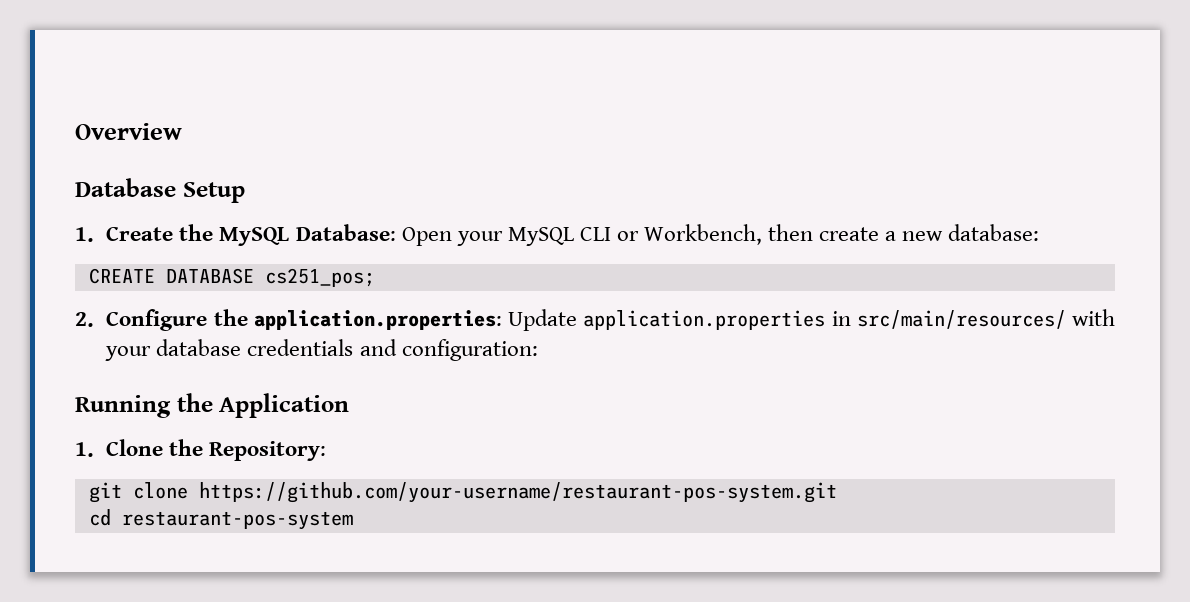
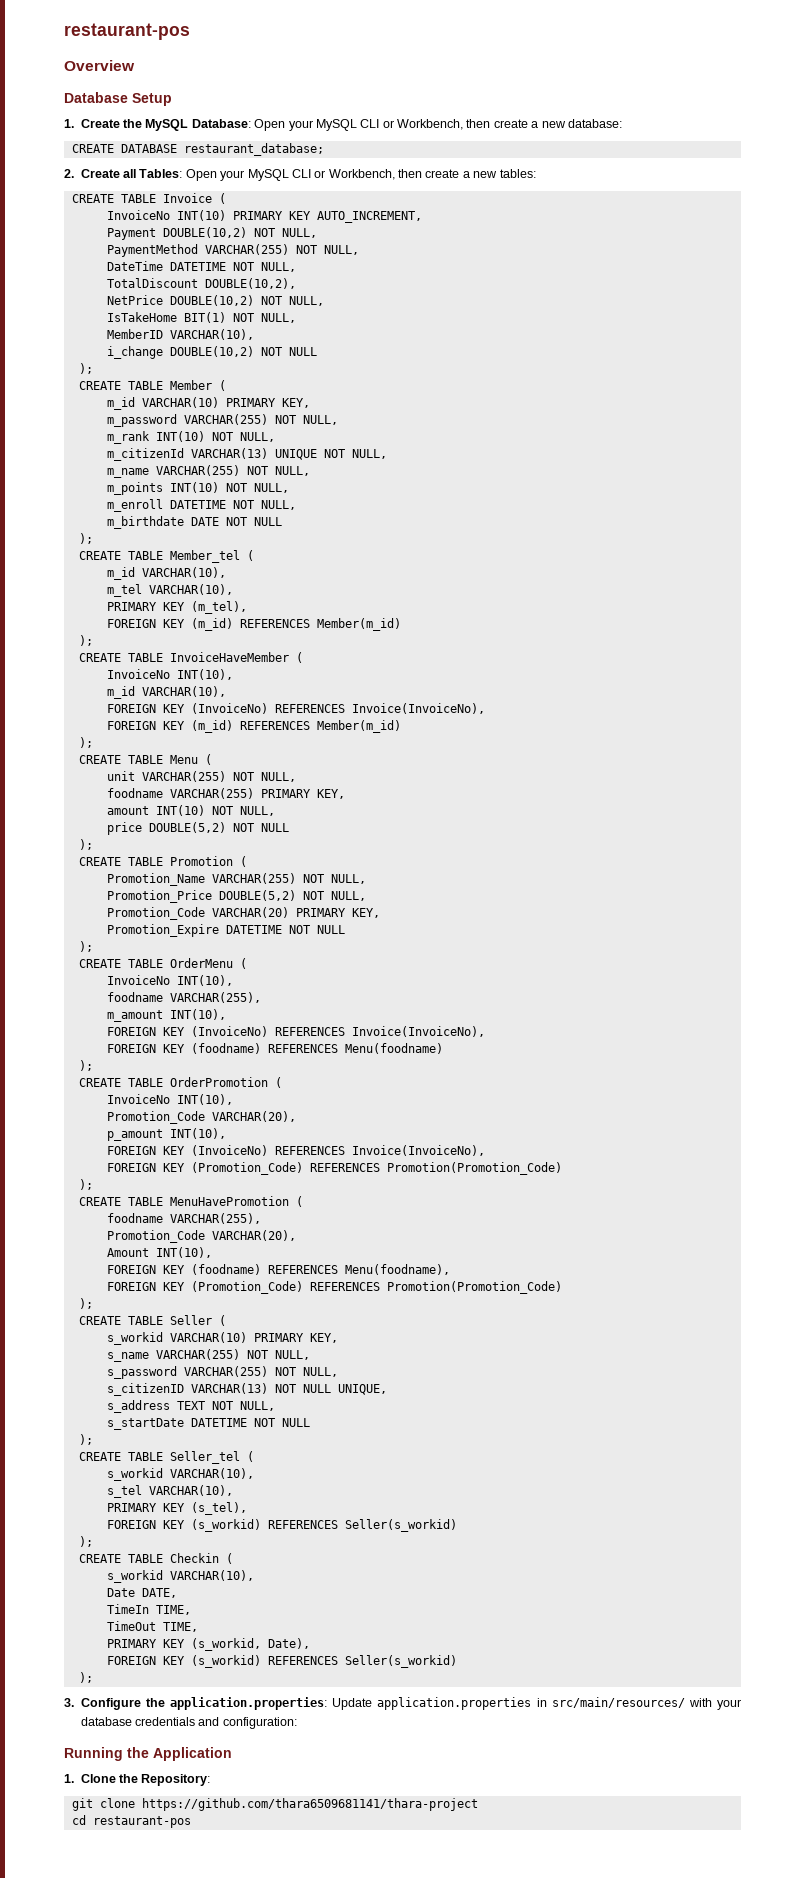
(75, 131) none -> [64,23,190,40] restaurant-pos //
[264,268,375,287] [75,312,94,327] cs251_pos; // 2. -> [183,143,324,156] [64,169,536,181] [71,193,226,204] [106,210,422,223] [106,227,317,240] [106,244,359,257] [106,261,296,272] [106,278,296,289] [106,295,324,306] [106,312,296,323] [106,329,254,340] [106,346,317,359] [78,363,93,374] [78,380,226,391] [106,397,310,410] [106,414,338,427] [106,431,275,444] [106,448,387,461] [106,465,310,478] [106,482,289,495] [106,499,296,512] [106,516,282,529] [78,533,93,544] [78,550,254,563] [106,567,226,580] [106,584,233,597] [106,601,247,614] [106,618,401,631] [78,635,93,646] [78,652,303,663] [106,669,233,680] [106,686,226,699] [106,703,485,714] [106,720,401,733] [78,737,93,748] [78,754,212,765] [106,771,296,782] [106,788,345,799] [106,805,275,816] [106,822,289,835] [78,839,93,850] [78,856,247,867] [106,873,366,886] [106,890,366,903] [106,907,380,920] [106,924,345,937] [78,941,93,952] [78,958,247,969] [106,975,233,986] [106,992,261,1003] [106,1009,226,1022] [106,1026,485,1037] [106,1043,443,1054] [78,1060,93,1071] [78,1077,282,1088] [106,1094,233,1105] [106,1111,296,1124] [106,1128,226,1141] [106,1145,485,1156] [106,1162,562,1175] [78,1179,93,1190] [78,1196,303,1207] [106,1213,261,1224] [106,1230,296,1243] [106,1247,212,1258] [106,1264,450,1275] [106,1281,562,1294] [78,1298,93,1309] [78,1315,226,1326] [106,1332,338,1345] [106,1349,310,1362] [106,1366,338,1379] [106,1383,387,1396] [106,1400,275,1413] [106,1418,310,1430] [78,1434,93,1445] [78,1451,254,1464] [106,1468,254,1481] [106,1485,233,1498] [106,1502,247,1515] [106,1519,457,1532] [78,1536,93,1547] [78,1553,233,1564] [106,1570,254,1583] [106,1588,177,1598] [106,1604,191,1615] [106,1621,198,1632] [106,1638,310,1651] [106,1655,457,1668] [78,1672,93,1683] [64,1698,74,1707] restaurant_database; // 2. Create all Tables: Open your MySQL CLI or Workbench, then create a new tables: // CREATE TABLE Invoice ( // InvoiceNo INT(10) PRIMARY KEY AUTO_INCREMENT, // Payment DOUBLE(10,2) NOT NULL, // PaymentMethod VARCHAR(255) NOT NULL, // DateTime DATETIME NOT NULL, // TotalDiscount DOUBLE(10,2), // NetPrice DOUBLE(10,2) NOT NULL, // IsTakeHome BIT(1) NOT NULL, // MemberID VARCHAR(10), // i_change DOUBLE(10,2) NOT NULL // ); // CREATE TABLE Member ( // m_id VARCHAR(10) PRIMARY KEY, // m_password VARCHAR(255) NOT NULL, // m_rank INT(10) NOT NULL, // m_citizenId VARCHAR(13) UNIQUE NOT NULL, // m_name VARCHAR(255) NOT NULL, // m_points INT(10) NOT NULL, // m_enroll DATETIME NOT NULL, // m_birthdate DATE NOT NULL // ); // CREATE TABLE Member_tel ( // m_id VARCHAR(10), // m_tel VARCHAR(10), // PRIMARY KEY (m_tel), // FOREIGN KEY (m_id) REFERENCES Member(m_id) // ); // CREATE TABLE InvoiceHaveMember ( // InvoiceNo INT(10), // m_id VARCHAR(10), // FOREIGN KEY (InvoiceNo) REFERENCES Invoice(InvoiceNo), // FOREIGN KEY (m_id) REFERENCES Member(m_id) // ); // CREATE TABLE Menu ( // unit VARCHAR(255) NOT NULL, // foodname VARCHAR(255) PRIMARY KEY, // amount INT(10) NOT NULL, // price DOUBLE(5,2) NOT NULL // ); // CREATE TABLE Promotion ( // Promotion_Name VARCHAR(255) NOT NULL, // Promotion_Price DOUBLE(5,2) NOT NULL, // Promotion_Code VARCHAR(20) PRIMARY KEY, // Promotion_Expire DATETIME NOT NULL // ); // CREATE TABLE OrderMenu ( // InvoiceNo INT(10), // foodname VARCHAR(255), // m_amount INT(10), // FOREIGN KEY (InvoiceNo) REFERENCES Invoice(InvoiceNo), // FOREIGN KEY (foodname) REFERENCES Menu(foodname) // ); // CREATE TABLE OrderPromotion ( // InvoiceNo INT(10), // Promotion_Code VARCHAR(20), // p_amount INT(10), // FOREIGN KEY (InvoiceNo) REFERENCES Invoice(InvoiceNo), // FOREIGN KEY (Promotion_Code) REFERENCES Promotion(Promotion_Code) // ); // CREATE TABLE MenuHavePromotion ( // foodname VARCHAR(255), // Promotion_Code VARCHAR(20), // Amount INT(10), // FOREIGN KEY (foodname) REFERENCES Menu(foodname), // FOREIGN KEY (Promotion_Code) REFERENCES Promotion(Promotion_Code) // ); // CREATE TABLE Seller ( // s_workid VARCHAR(10) PRIMARY KEY, // s_name VARCHAR(255) NOT NULL, // s_password VARCHAR(255) NOT NULL, // s_citizenID VARCHAR(13) NOT NULL UNIQUE, // s_address TEXT NOT NULL, // s_startDate DATETIME NOT NULL // ); // CREATE TABLE Seller_tel ( // s_workid VARCHAR(10), // s_tel VARCHAR(10), // PRIMARY KEY (s_tel), // FOREIGN KEY (s_workid) REFERENCES Seller(s_workid) // ); // CREATE TABLE Checkin ( // s_workid VARCHAR(10), // Date DATE, // TimeIn TIME, // TimeOut TIME, // PRIMARY KEY (s_workid, Date), // FOREIGN KEY (s_workid) REFERENCES Seller(s_workid) // ); // 3.
[198,482,837,503] https://github.com/your-username/restaurant-pos-system.git -> [141,1798,478,1811] https://github.com/thara6509681141/thara-project
[121,511,353,530] restaurant-pos-system -> [92,1816,191,1828] restaurant-pos

